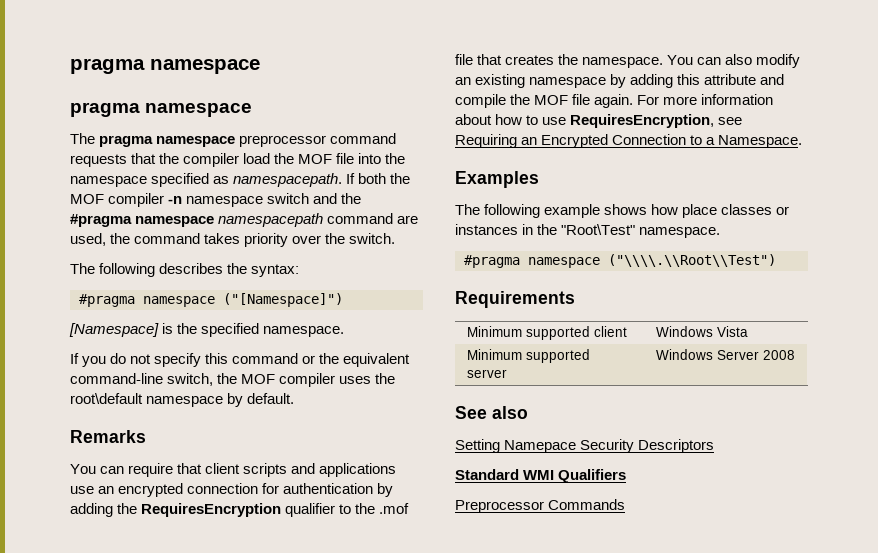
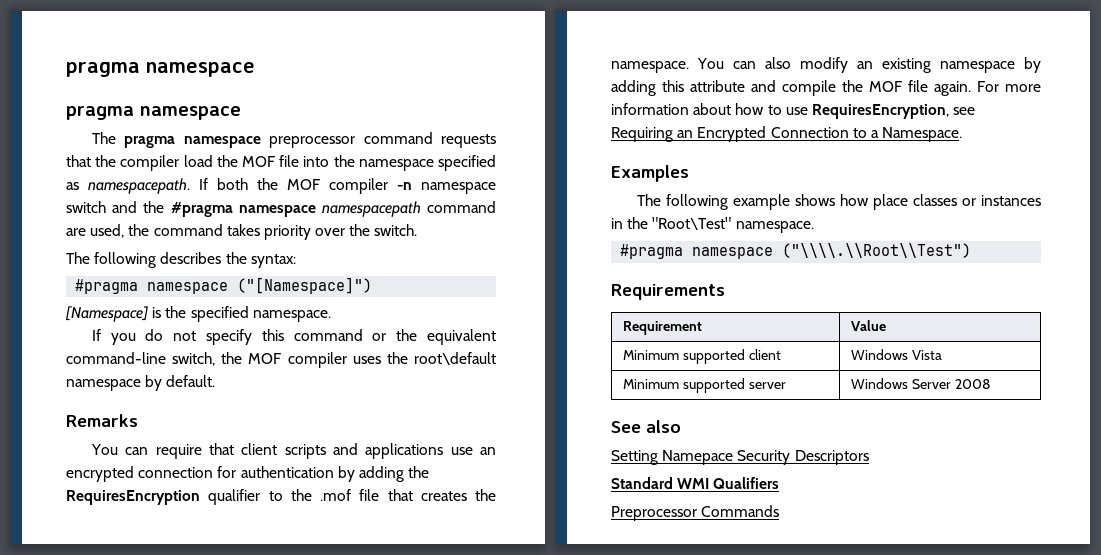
(575, 299) none -> [623,321,703,335] [851,320,887,331] // Requirement | Value

